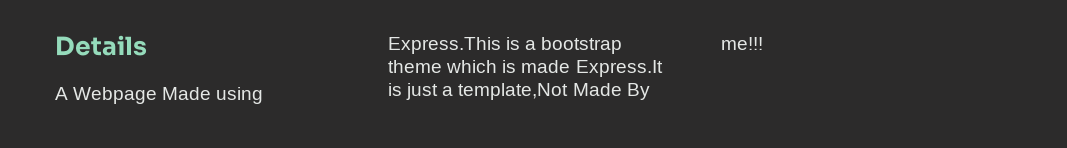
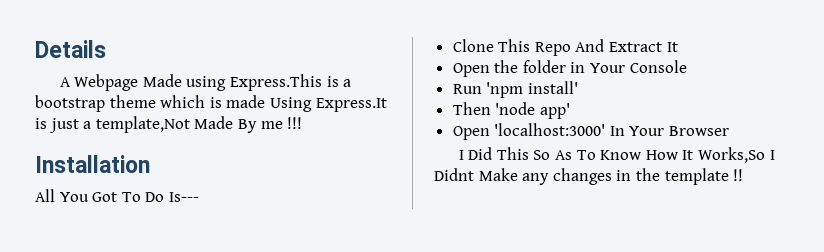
(571, 66) none -> [269,97,312,112] Using
[721,37,763,50] me!!! -> [260,117,303,129] [35,155,150,173] [35,189,199,202] [452,39,678,56] [452,60,687,77] [452,81,578,98] [452,102,570,119] [452,123,730,140] [458,147,775,163] [434,168,744,185] me !!! // Installation // All You Got To Do Is--- // Clone This Repo And Extract It // Open the folder in Your Console // Run 'npm install' // Then 'node app' // Open 'localhost:3000' In Your Browser // I Did This So As To Know How It Works,So I Didnt Make any changes in the template !!

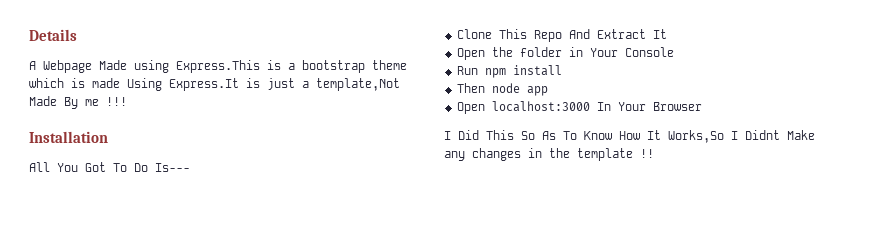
[486,81,578,98] 'npm install' -> [484,65,562,78] npm install
[495,102,570,119] [452,123,606,140] 'node app' // Open 'localhost:3000' -> [491,83,548,96] [456,101,590,114] node app // Open localhost:3000

